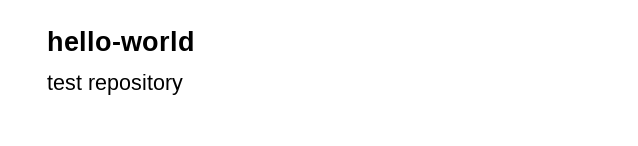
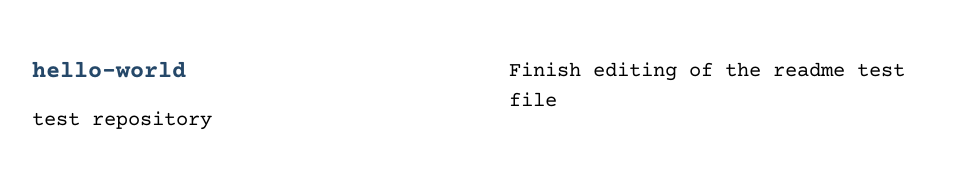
(183, 84) none -> [509,62,905,81] [509,92,557,107] // Finish editing of the readme test file

